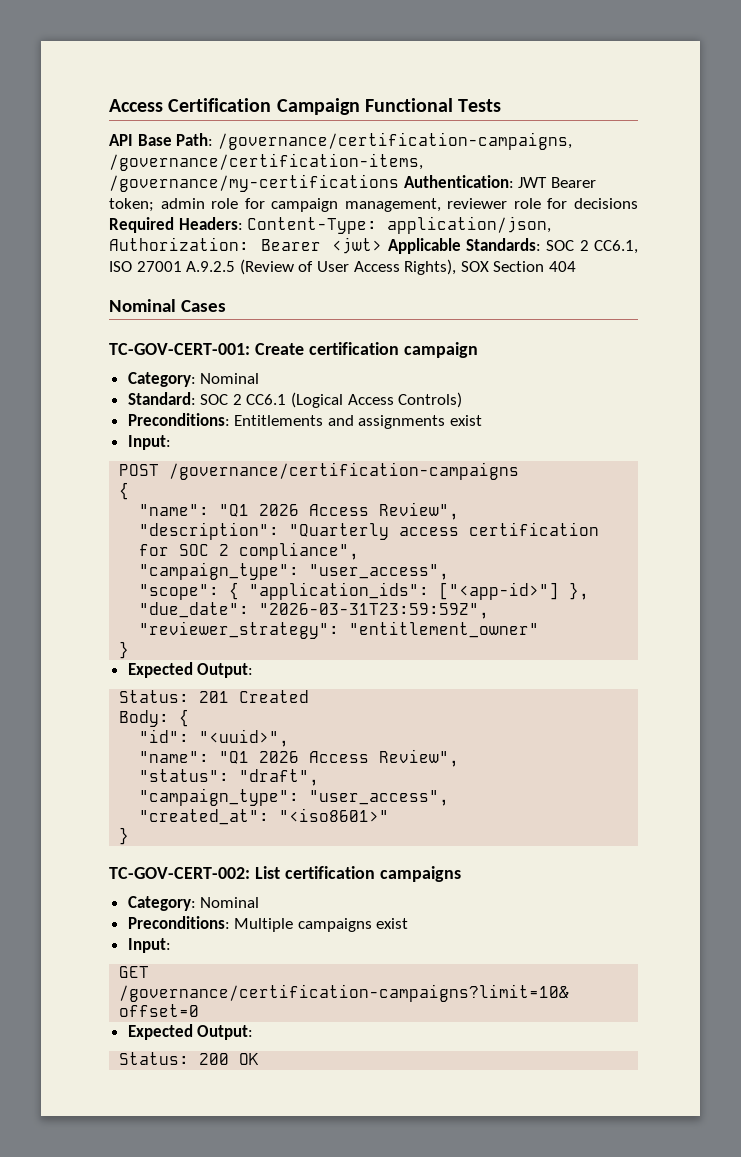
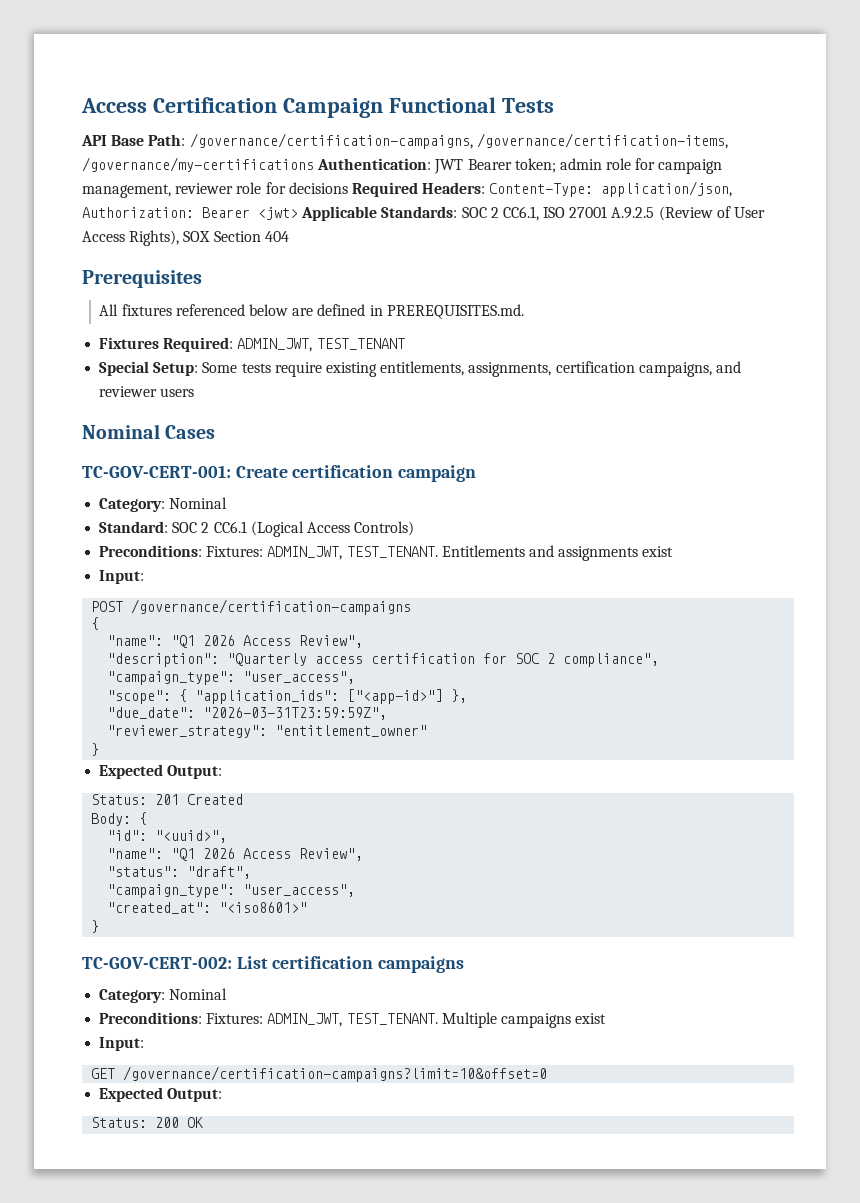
(576, 266) none -> [82,270,202,288] [99,304,524,319] [99,337,405,352] [99,361,741,377] [99,386,195,397] // Prerequisites // All fixtures referenced below are defined in PREREQUISITES.md. // Fixtures Required: ADMIN_JWT, TEST_TENANT // Special Setup: Some tests require existing entitlements, assignments, certification campaigns, and reviewer users
(230, 419) none -> [206,546,438,560] Fixtures: ADMIN_JWT, TEST_TENANT.
(230, 922) none -> [206,1013,438,1027] Fixtures: ADMIN_JWT, TEST_TENANT.

